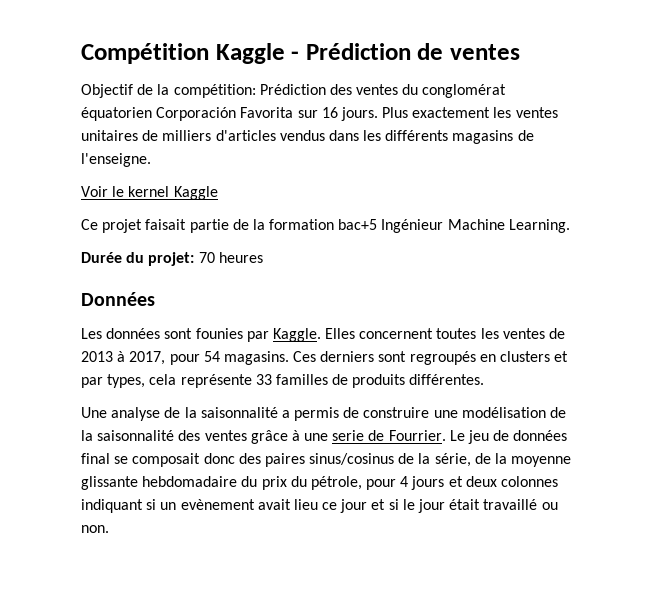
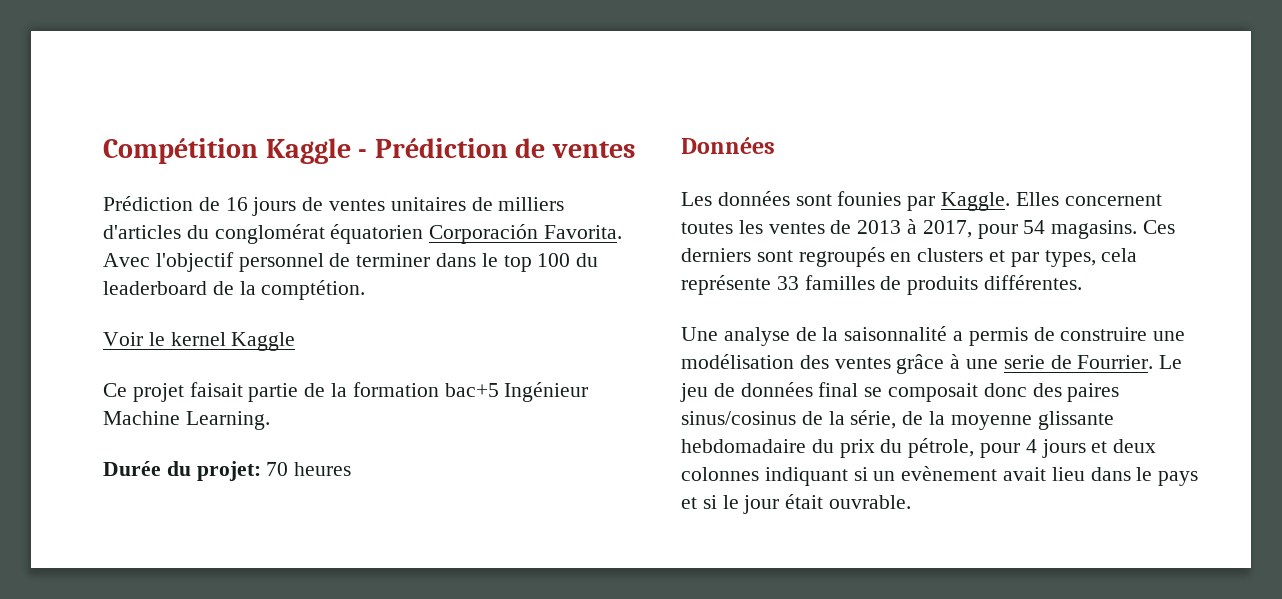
[81,84,507,98] [81,107,512,121] Objectif de la compétition: Prédiction des ventes du conglomérat équatorien Corporación Favorita sur 16 jours. Plus exactement les -> [103,196,324,216] Prédiction de 16 jours de
[279,130,534,144] [81,153,151,167] vendus dans les différents magasins de l'enseigne. -> [186,224,623,244] [103,252,599,272] [103,280,366,300] du conglomérat équatorien Corporación Favorita. Avec l'objectif personnel de terminer dans le top 100 du leaderboard de la comptétion.
[550,407,567,418] [81,430,175,441] de la saisonnalité -> (794, 361) none
[322,499,368,513] ce jour -> [1090,467,1199,486] dans le pays
[483,499,558,510] [81,525,109,533] travaillé ou non. -> [829,495,912,509] ouvrable.

